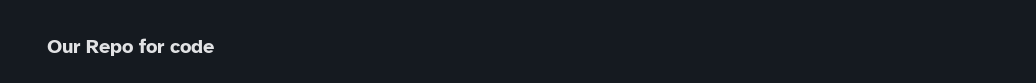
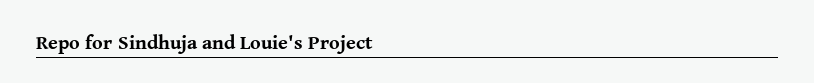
[47,40,81,53] Our -> (36, 45) none
[170,40,214,53] code -> [117,34,374,54] Sindhuja and Louie's Project

